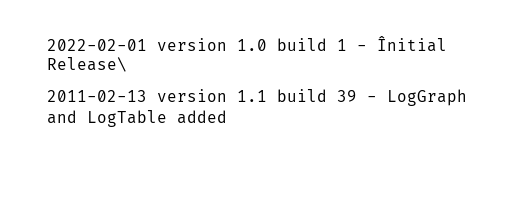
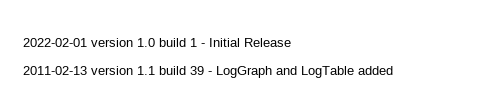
[377,36,447,52] [47,57,127,72] Înitial Release\ -> [209,38,291,47] Initial Release

